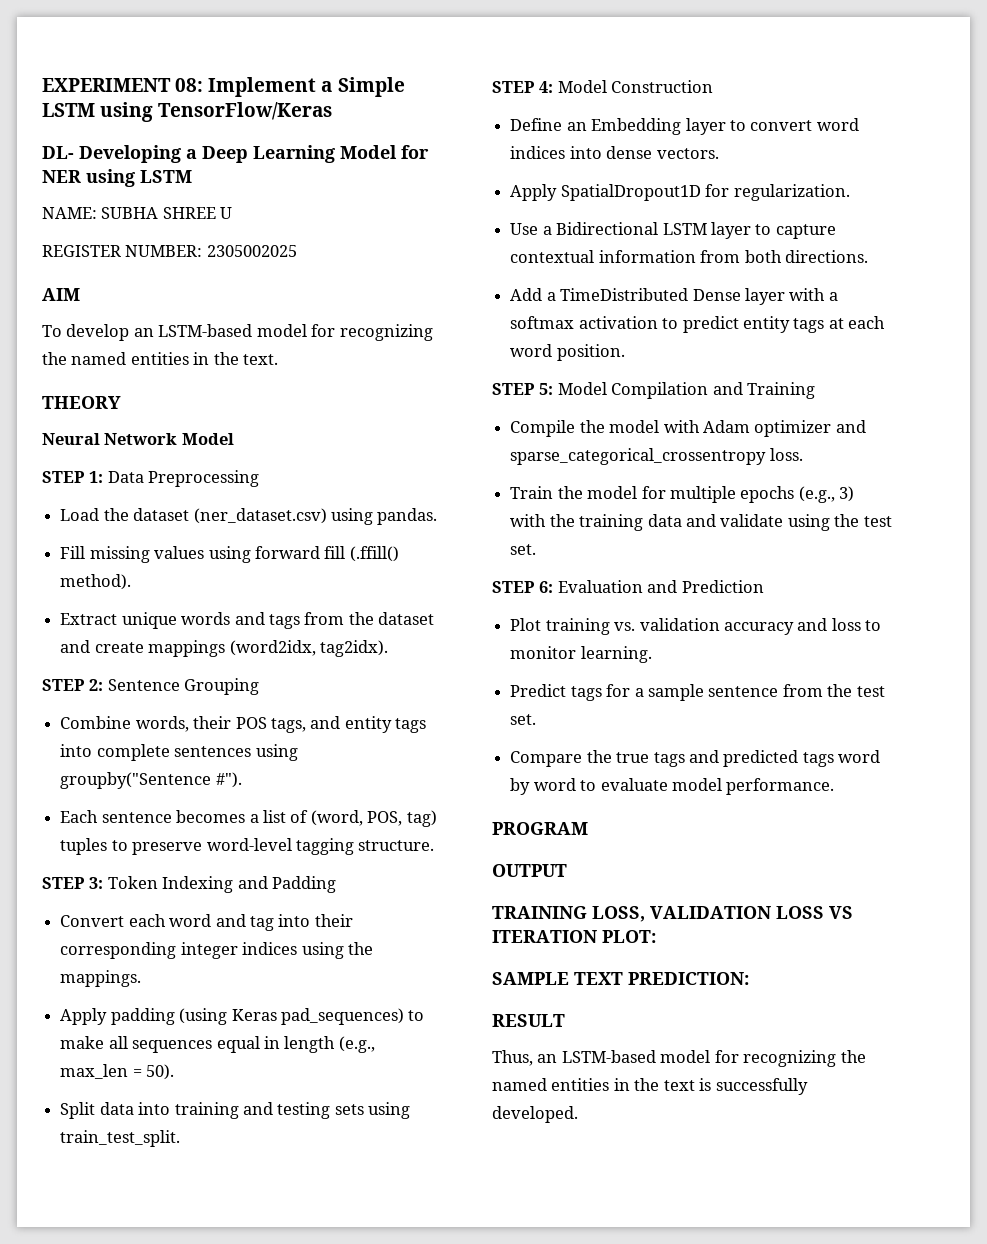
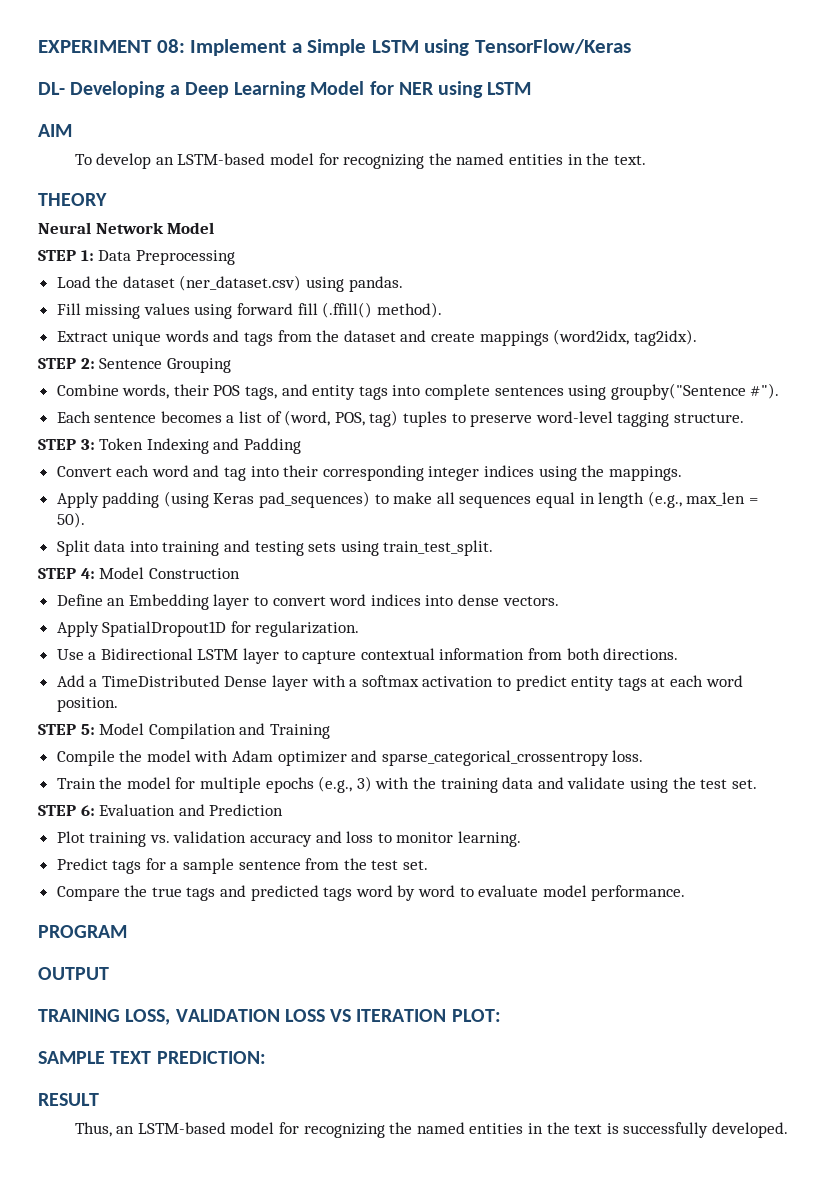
[42,207,233,219] [42,245,297,257] // NAME: SUBHA SHREE U // REGISTER NUMBER: 2305002025 -> (532, 88) none

